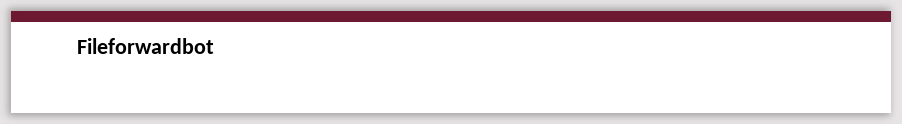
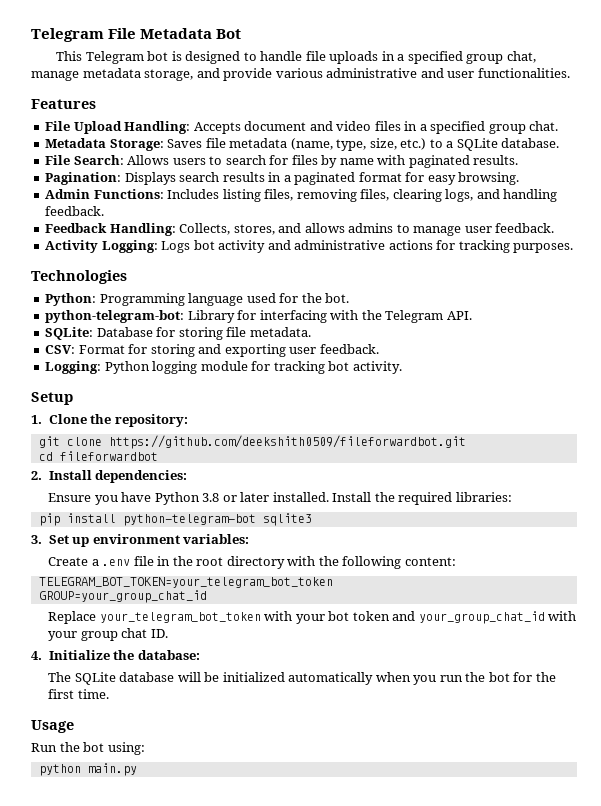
[77,38,214,54] Fileforwardbot -> [31,28,242,42] [56,51,536,64] [31,68,570,81] [31,99,96,109] [45,121,559,134] [45,138,560,151] [45,155,519,168] [45,172,520,185] [45,189,558,202] [45,206,105,216] [45,223,555,236] [45,240,574,253] [31,270,127,284] [45,293,350,306] [45,310,472,323] [45,327,311,340] [45,344,379,357] [45,361,402,374] [31,392,73,405] [31,414,188,427] [38,435,466,449] [38,451,158,461] [31,470,188,483] [48,492,512,505] [38,513,312,526] [31,534,250,547] [48,556,456,569] [38,577,333,588] [38,590,207,603] [48,611,577,624] [48,628,168,641] [31,650,200,660] [48,672,556,685] [48,689,109,699] [31,720,74,733] [31,742,145,755] [38,763,137,776] Telegram File Metadata Bot // This Telegram bot is designed to handle file uploads in a specified group chat, manage metadata storage, and provide various administrative and user functionalities. // Features // File Upload Handling: Accepts document and video files in a specified group chat. // Metadata Storage: Saves file metadata (name, type, size, etc.) to a SQLite database. // File Search: Allows users to search for files by name with paginated results. // Pagination: Displays search results in a paginated format for easy browsing. // Admin Functions: Includes listing files, removing files, clearing logs, and handling feedback. // Feedback Handling: Collects, stores, and allows admins to manage user feedback. // Activity Logging: Logs bot activity and administrative actions for tracking purposes. // Technologies // Python: Programming language used for the bot. // python-telegram-bot: Library for interfacing with the Telegram API. // SQLite: Database for storing file metadata. // CSV: Format for storing and exporting user feedback. // Logging: Python logging module for tracking bot activity. // Setup // 1. Clone the repository: // git clone https://github.com/deekshith0509/fileforwardbot.git // cd fileforwardbot // 2. Install dependencies: // Ensure you have Python 3.8 or later installed. Install the required libraries: // pip install python-telegram-bot sqlite3 // 3. Set up environment variables: // Create a .env file in the root directory with the following content: // TELEGRAM_BOT_TOKEN=your_telegram_bot_token // GROUP=your_group_chat_id // Replace your_telegram_bot_token with your bot token and your_group_chat_id with your group chat ID. // 4. Initialize the database: // The SQLite database will be initialized automatically when you run the bot for the first time. // Usage // Run the bot using: // python main.py

